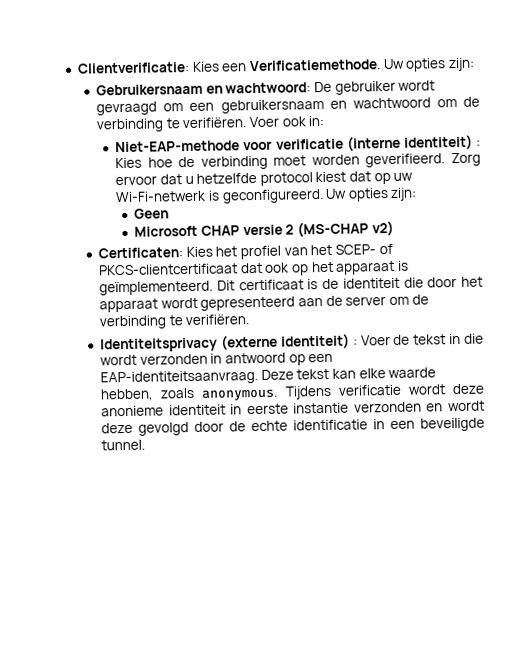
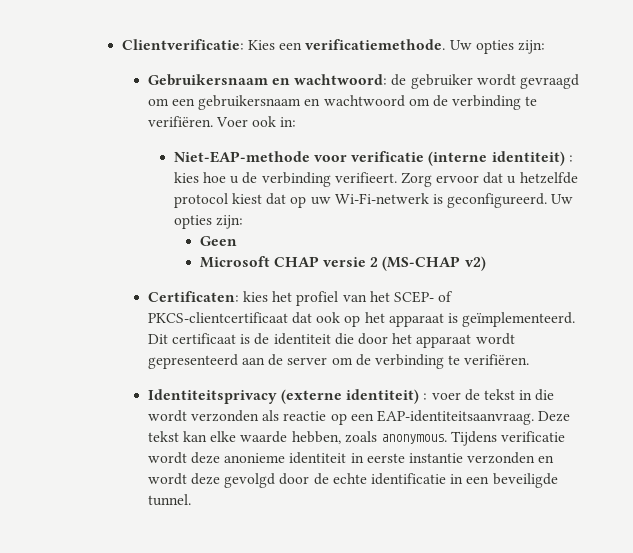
[248,59,381,72] Verificatiemethode. -> [305,39,446,50] verificatiemethode.
[314,81,333,93] De -> [391,74,407,86] de
[115,153,446,170] Kies hoe de verbinding moet worden geverifieerd. -> [173,172,397,187] kies hoe u de verbinding verifieert.
[185,246,213,258] Kies -> [243,291,269,302] kies
[360,335,391,346] Voer -> [431,392,461,400] voer
[210,352,287,364] in antwoord -> [262,410,327,421] als reactie

